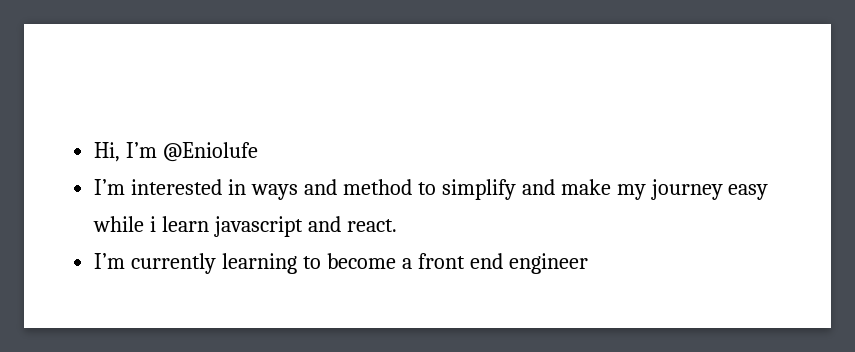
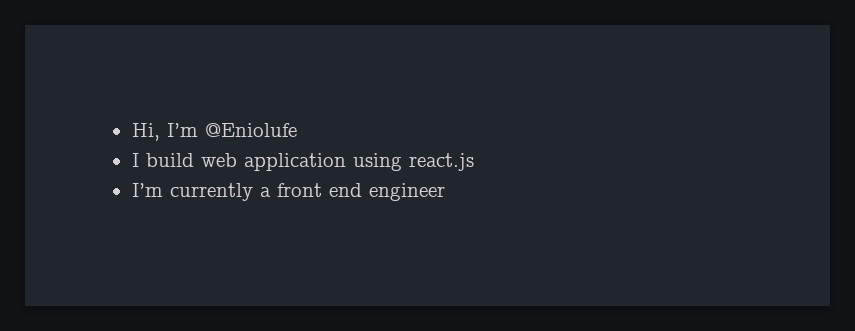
[94,179,769,200] [93,216,397,237] I’m interested in ways and method to simplify and make my journey easy while i learn javascript and react. -> [131,153,474,171] I build web application using react.js
[222,253,396,274] learning to become -> (253, 192) none

